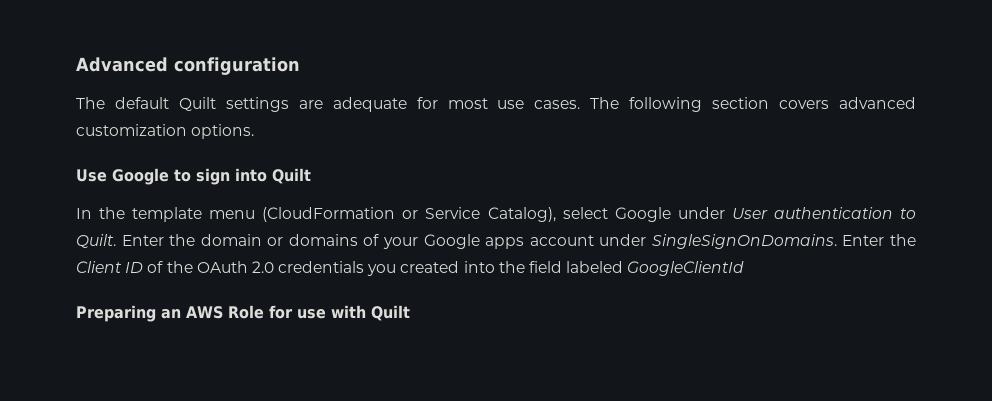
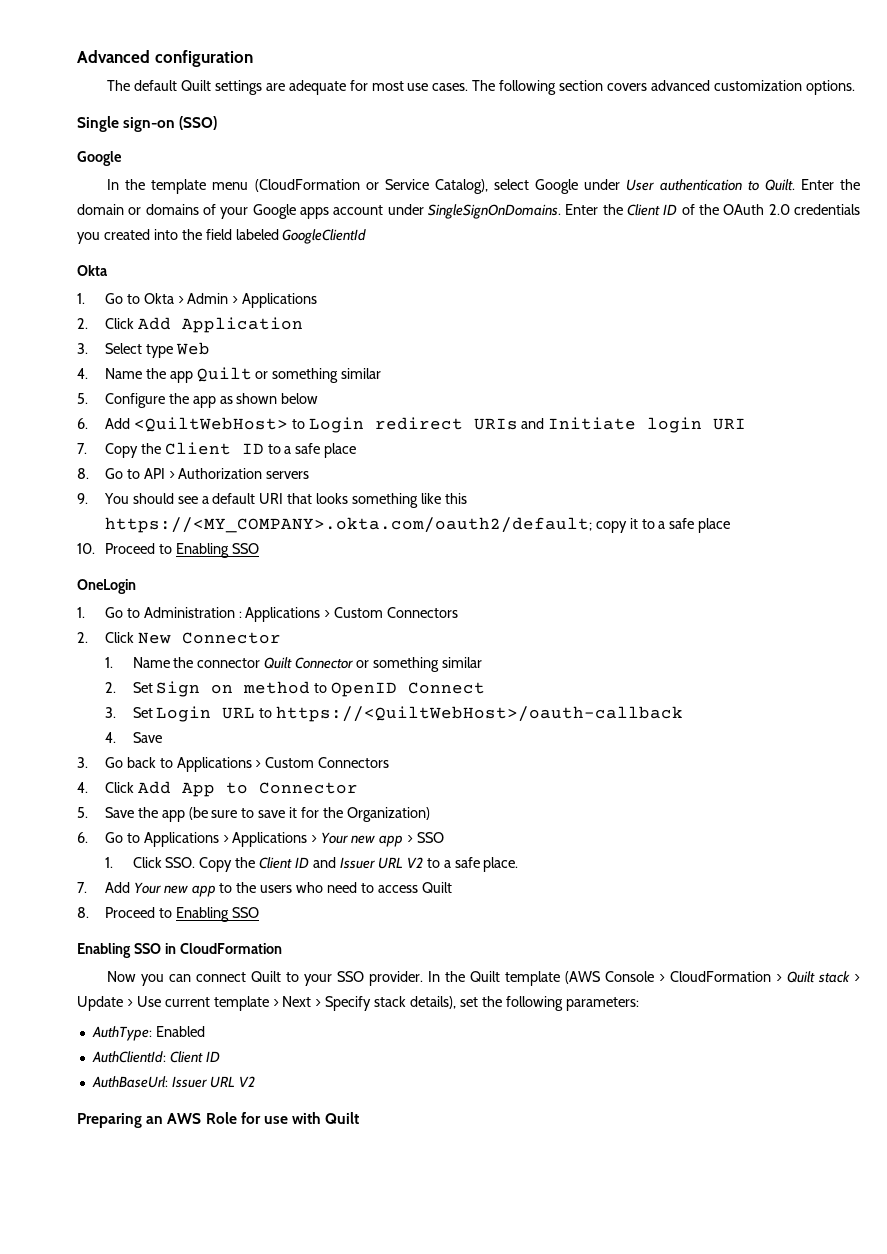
[76,168,311,185] Use Google to sign into Quilt -> [77,116,218,132] [77,151,122,166] Single sign-on (SSO) // Google
(745, 268) none -> [77,265,108,276] [77,293,318,308] [77,317,303,333] [77,342,210,358] [77,367,382,383] [77,393,319,408] [77,417,747,433] [77,442,357,458] [77,468,310,479] [77,493,467,508] [104,517,731,533] [77,543,259,558] [77,579,136,594] [77,607,459,622] [77,632,281,644] [104,657,482,672] [104,681,486,697] [104,706,684,722] [104,732,162,743] [77,757,390,772] [77,781,358,797] [77,807,430,822] [77,832,444,847] [104,857,519,872] [77,882,452,897] [77,907,259,922] [77,943,282,958] [107,971,860,986] [77,996,639,1011] [91,1026,205,1041] [91,1051,220,1063] [91,1076,255,1088] // Okta // 1. Go to Okta > Admin > Applications // 2. Click Add Application // 3. Select type Web // 4. Name the app Quilt or something similar // 5. Configure the app as shown below // 6. Add <QuiltWebHost> to Login redirect URIs and Initiate login URI // 7. Copy the Client ID to a safe place // 8. Go to API > Authorization servers // 9. You should see a default URI that looks something like this https://<MY_COMPANY>.okta.com/oauth2/default; copy it to a safe place // 10. Proceed to Enabling SSO // OneLogin // 1. Go to Administration : Applications > Custom Connectors // 2. Click New Connector // 1. Name the connector Quilt Connector or something similar // 2. Set Sign on method to OpenID Connect // 3. Set Login URL to https://<QuiltWebHost>/oauth-callback // 4. Save // 3. Go back to Applications > Custom Connectors // 4. Click Add App to Connector // 5. Save the app (be sure to save it for the Organization) // 6. Go to Applications > Applications > Your new app > SSO // 1. Click SSO. Copy the Client ID and Issuer URL V2 to a safe place. // 7. Add Your new app to the users who need to access Quilt // 8. Proceed to Enabling SSO // Enabling SSO in CloudFormation // Now you can connect Quilt to your SSO provider. In the Quilt template (AWS Console > CloudFormation > Quilt stack > Update > Use current template > Next > Specify stack details), set the following parameters: // AuthType: Enabled // AuthClientId: Client ID // AuthBaseUrl: Issuer URL V2

